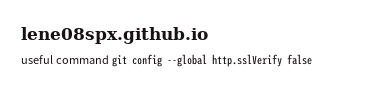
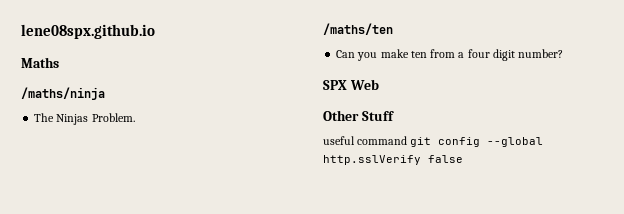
(208, 35) none -> [21,57,59,68] [21,87,105,100] [34,113,135,125] [323,23,393,35] [336,49,564,61] [323,79,379,90] [323,110,394,121] // Maths // /maths/ninja // The Ninjas Problem. // /maths/ten // Can you make ten from a four digit number? // SPX Web // Other Stuff

